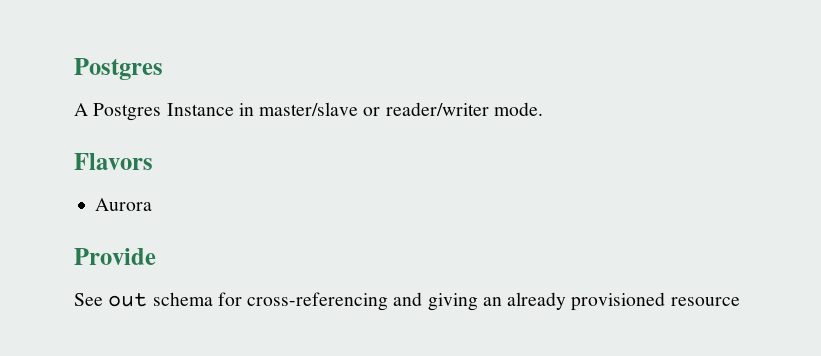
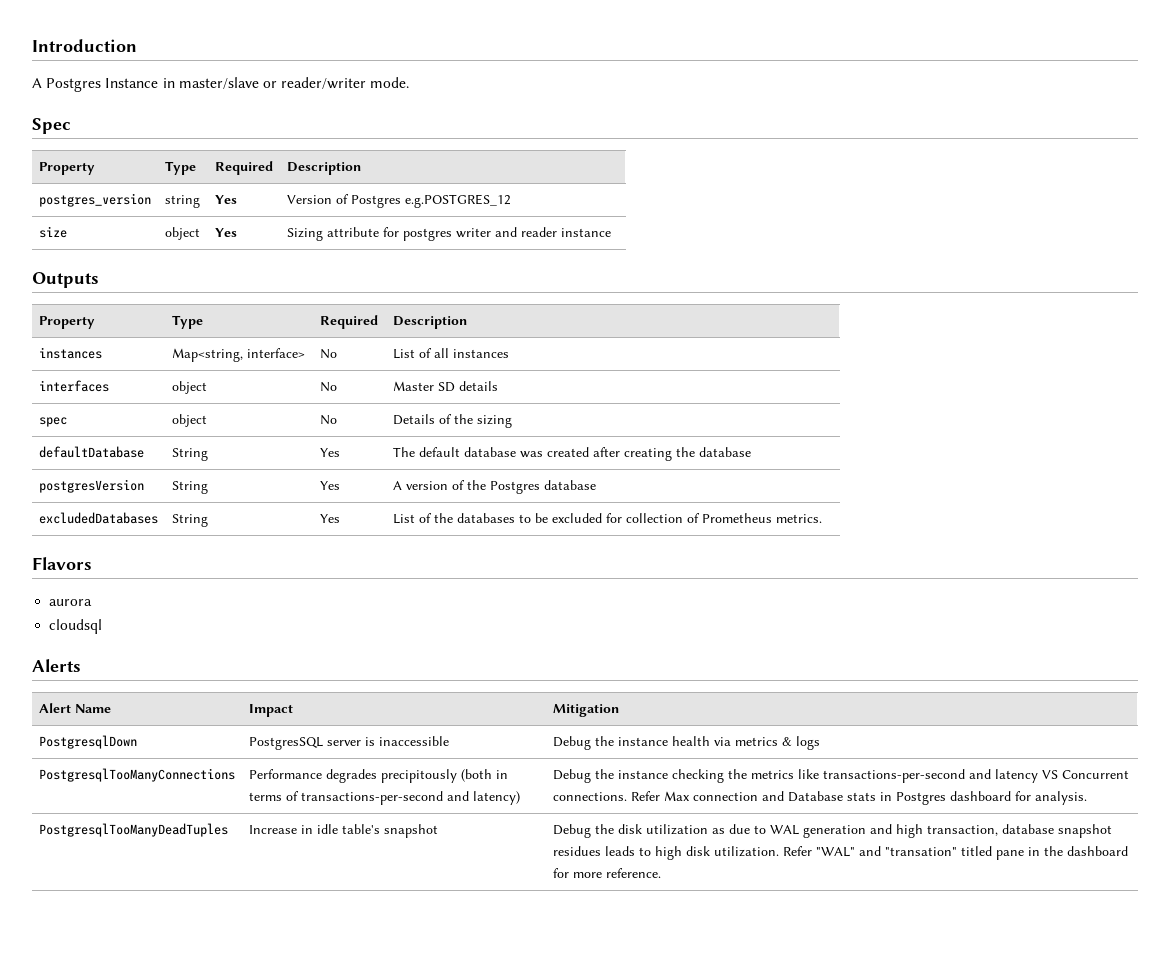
[74,58,163,80] Postgres -> [32,39,137,52] Introduction
[74,153,153,170] [95,198,153,211] [74,248,156,265] [74,292,740,311] Flavors // Aurora // Provide // See out schema for cross-referencing and giving an already provisioned resource -> [32,118,71,134] [38,162,95,175] [164,161,196,175] [214,161,273,175] [286,162,361,175] [38,193,151,207] [164,195,200,208] [214,195,237,204] [286,194,511,208] [38,226,67,238] [164,227,200,240] [214,228,237,237] [286,227,611,241] [32,272,99,288] [38,316,95,329] [171,315,203,329] [319,315,378,329] [392,316,467,329] [38,347,102,359] [171,348,305,362] [319,349,337,359] [392,348,509,359] [38,380,109,392] [171,381,207,394] [319,382,337,392] [392,381,498,392] [38,417,67,427] [171,414,207,427] [319,415,337,425] [392,414,512,428] [38,446,144,458] [171,448,208,461] [319,448,340,457] [392,447,751,461] [38,479,144,493] [171,481,208,494] [319,481,340,490] [392,480,596,494] [38,512,158,524] [171,514,208,527] [319,514,340,523] [392,513,822,524] [32,557,92,570] [49,599,93,606] [49,619,103,634] [32,659,81,672] [38,703,111,713] [248,704,293,717] [552,704,619,717] [38,735,137,749] [248,736,449,750] [552,736,820,750] [38,768,235,782] [248,769,508,783] [248,791,520,805] [552,769,1129,783] [552,791,1087,805] [38,823,228,837] [248,824,438,838] [552,824,1112,838] [552,846,1128,860] [552,868,661,878] Spec // Property | Type | Required | Description // postgres_version | string | Yes | Version of Postgres e.g.POSTGRES_12 // size | object | Yes | Sizing attribute for postgres writer and reader instance // Outputs // Property | Type | Required | Description // instances | Map<string, interface> | No | List of all instances // interfaces | object | No | Master SD details // spec | object | No | Details of the sizing // defaultDatabase | String | Yes | The default database was created after creating the database // postgresVersion | String | Yes | A version of the Postgres database // excludedDatabases | String | Yes | List of the databases to be excluded for collection of Prometheus metrics. // Flavors // aurora // cloudsql // Alerts // Alert Name | Impact | Mitigation // PostgresqlDown | PostgresSQL server is inaccessible | Debug the instance health via metrics & logs // PostgresqlTooManyConnections | Performance degrades precipitously (both in terms of transactions-per-second and latency) | Debug the instance checking the metrics like transactions-per-second and latency VS Concurrent connections. Refer Max connection and Database stats in Postgres dashboard for analysis. // PostgresqlTooManyDeadTuples | Increase in idle table's snapshot | Debug the disk utilization as due to WAL generation and high transaction, database snapshot residues leads to high disk utilization. Refer "WAL" and "transation" titled pane in the dashboard for more reference.

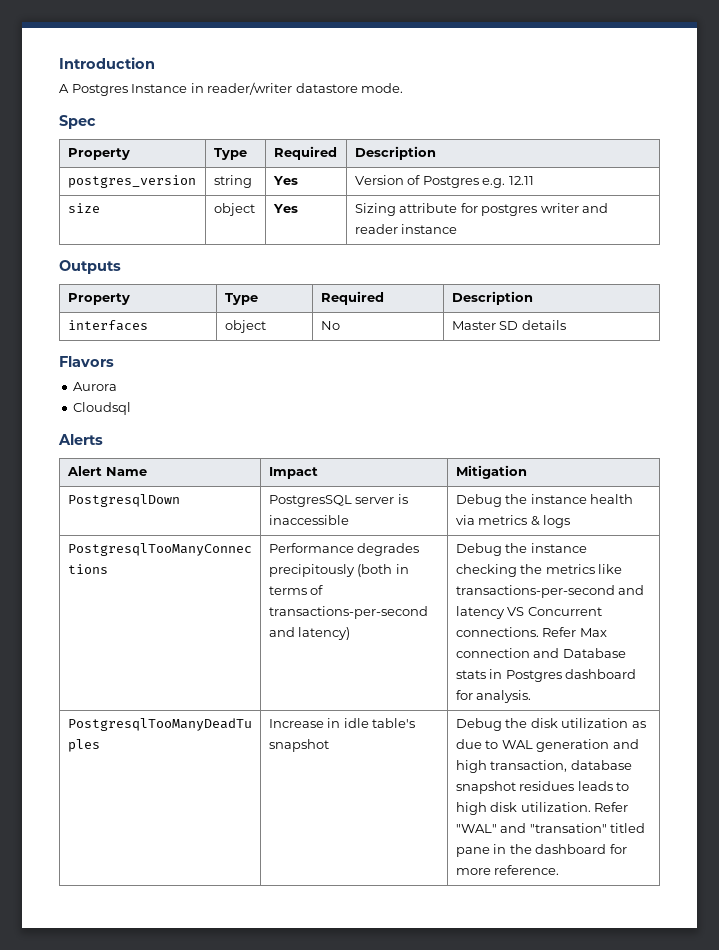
[178,77,367,89] master/slave or reader/writer -> [207,82,358,95] reader/writer datastore
[404,194,511,208] e.g.POSTGRES_12 -> [482,176,534,188] e.g. 12.11
[38,347,102,359] [171,348,305,362] [319,349,337,359] [392,348,509,359] // instances | Map<string, interface> | No | List of all instances -> (533, 298) none
[38,417,67,427] [171,414,207,427] [319,415,337,425] [392,414,512,428] [38,446,144,458] [171,448,208,461] [319,448,340,457] [392,447,751,461] [38,479,144,493] [171,481,208,494] [319,481,340,490] [392,480,596,494] [38,512,158,524] [171,514,208,527] [319,514,340,523] [392,513,822,524] // spec | object | No | Details of the sizing // defaultDatabase | String | Yes | The default database was created after creating the database // postgresVersion | String | Yes | A version of the Postgres database // excludedDatabases | String | Yes | List of the databases to be excluded for collection of Prometheus metrics. -> (566, 325) none
[49,599,93,606] [49,619,103,634] aurora // cloudsql -> [73,382,118,391] [73,402,132,415] Aurora // Cloudsql

